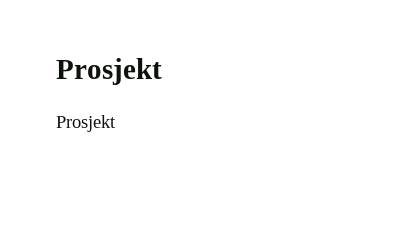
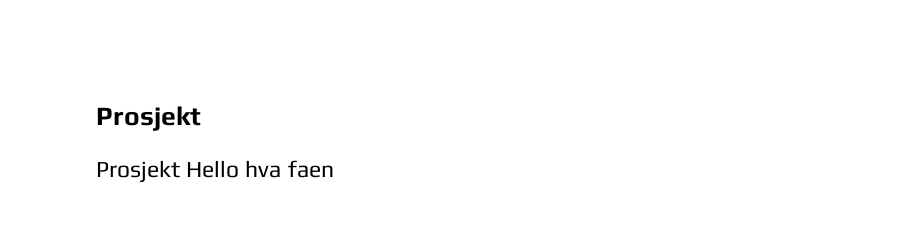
(116, 123) none -> [186,160,334,178] Hello hva faen

